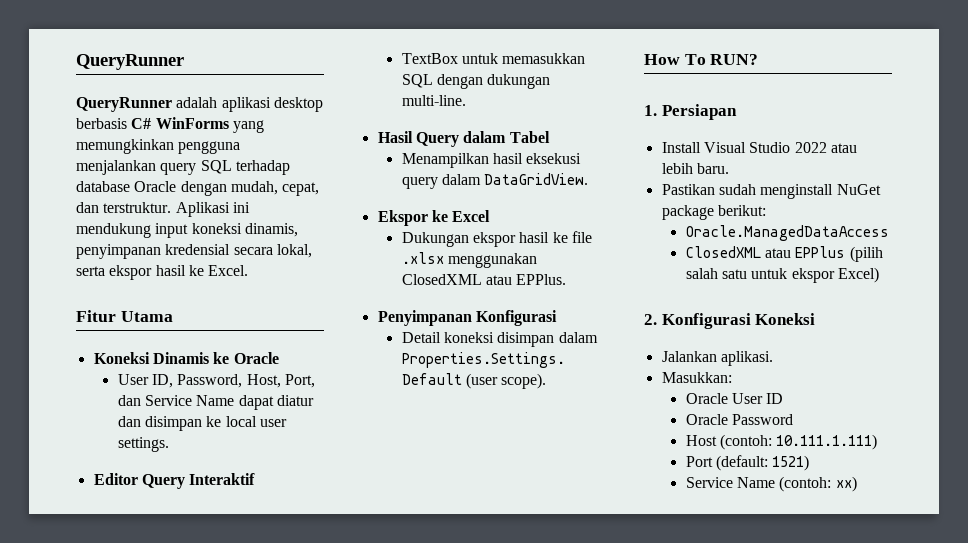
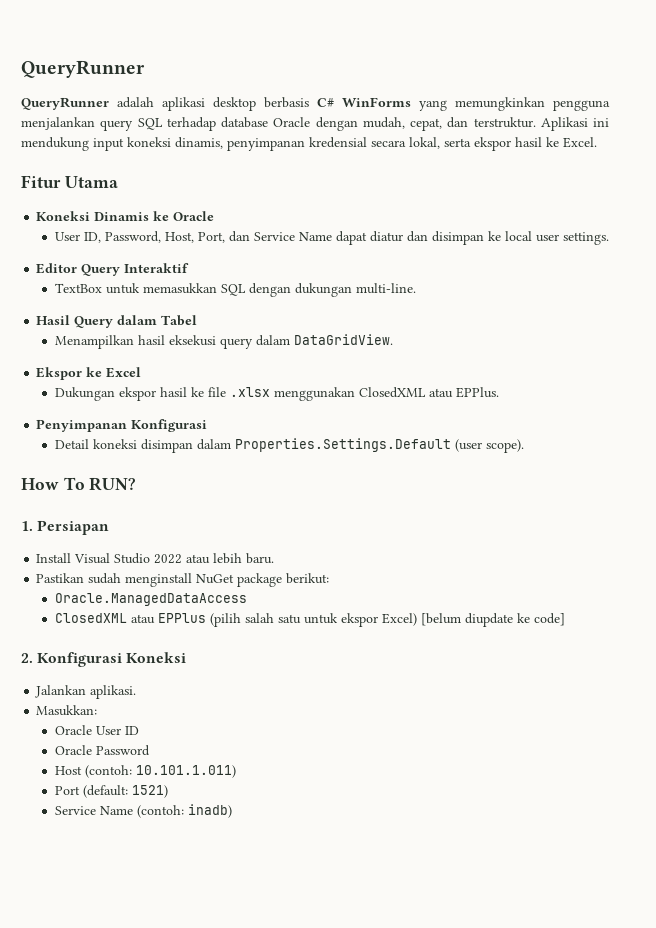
(879, 275) none -> [420,613,565,627] [belum diupdate ke code]
[776,434,878,450] 10.111.1.111) -> [135,765,236,778] 10.101.1.011)
[835,476,857,492] xx) -> [187,804,232,818] inadb)

